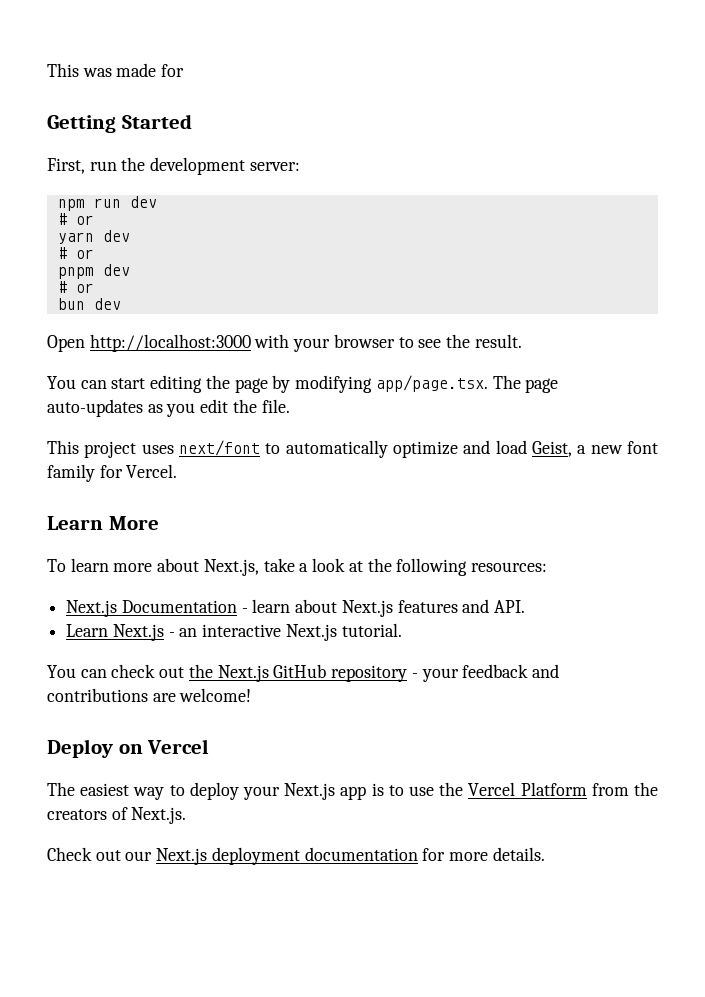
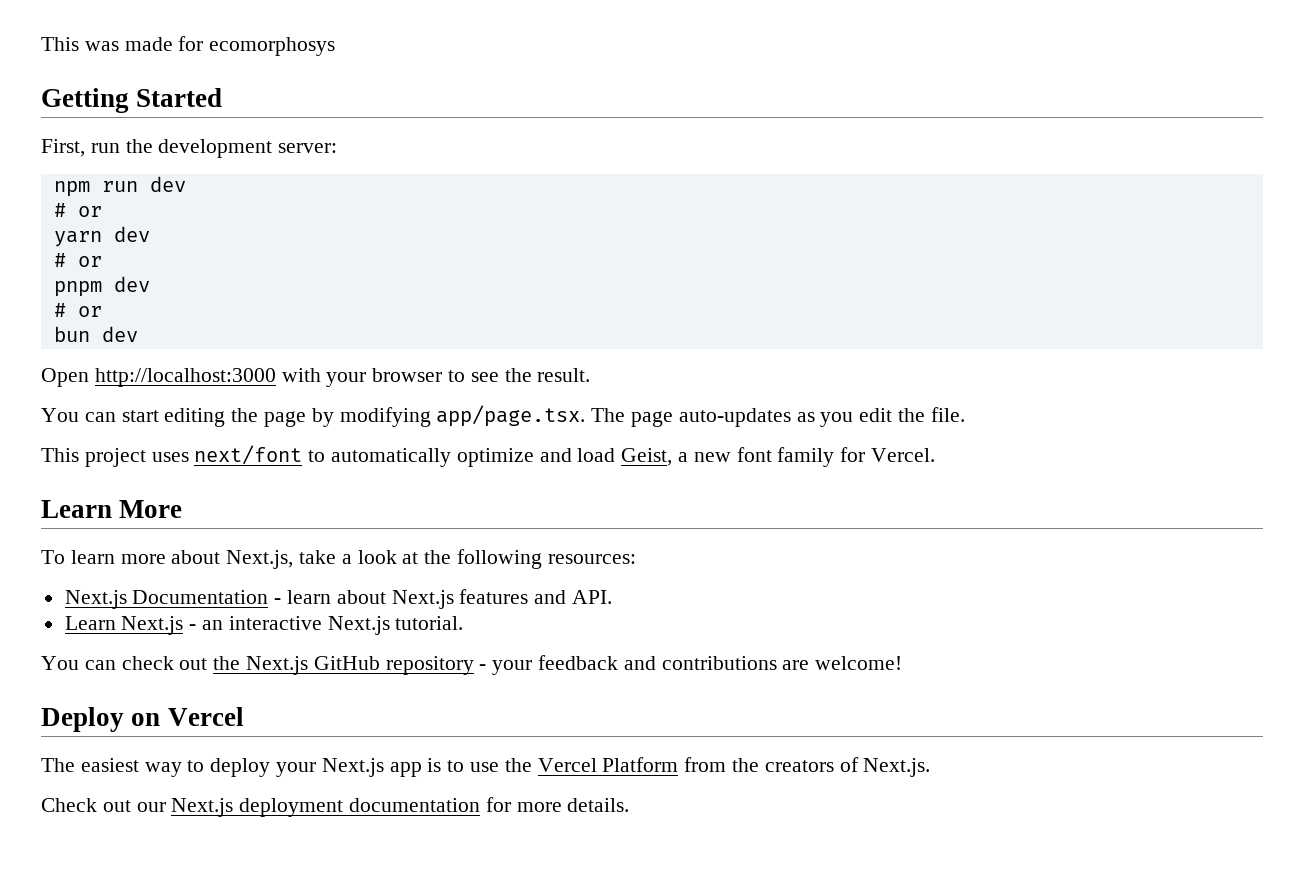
(185, 70) none -> [209,37,336,56] ecomorphosys

